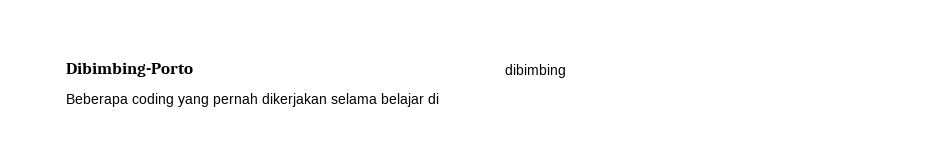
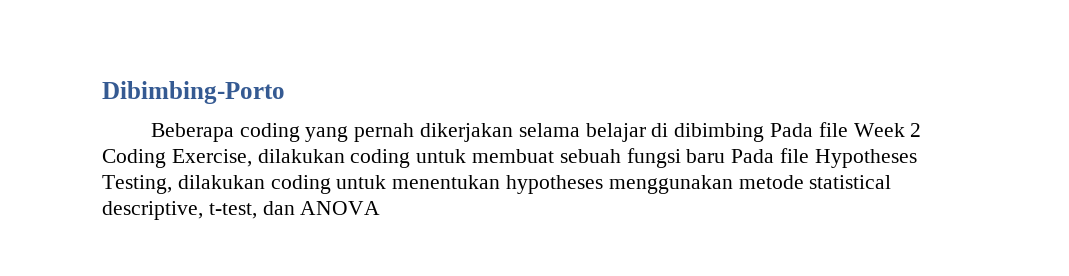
(566, 71) none -> [770,122,922,137] [102,148,917,168] [102,175,892,194] [102,201,381,220] Pada file Week 2 Coding Exercise, dilakukan coding untuk membuat sebuah fungsi baru Pada file Hypotheses Testing, dilakukan coding untuk menentukan hypotheses menggunakan metode statistical descriptive, t-test, dan ANOVA

